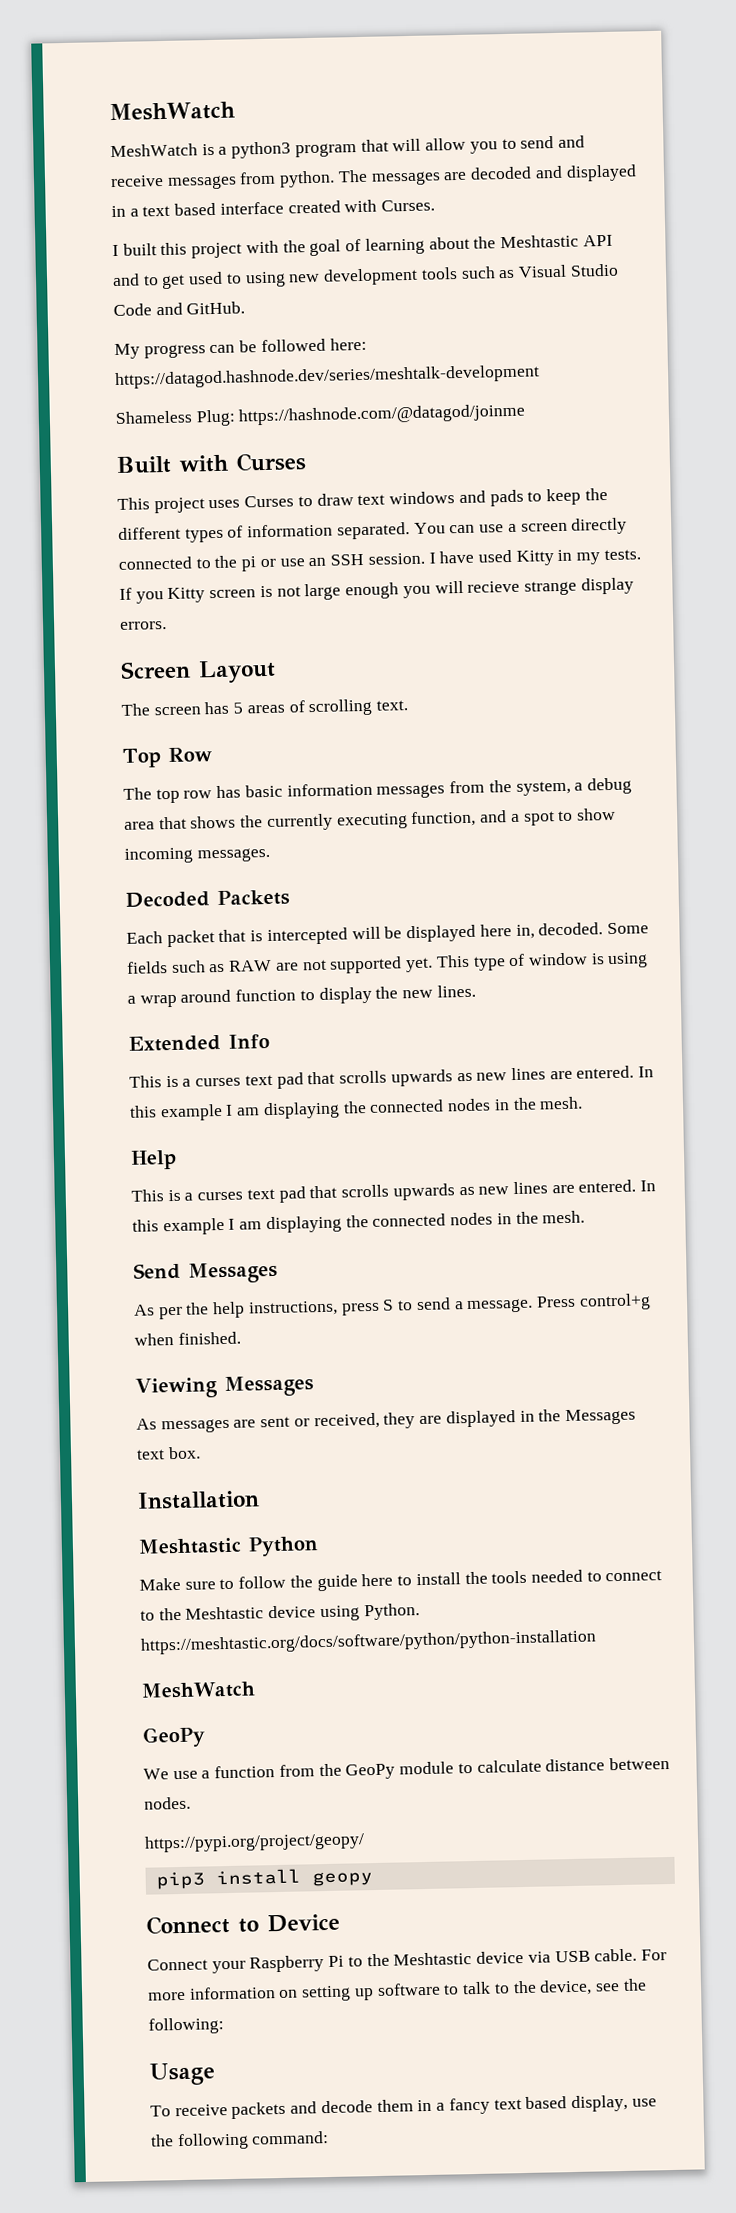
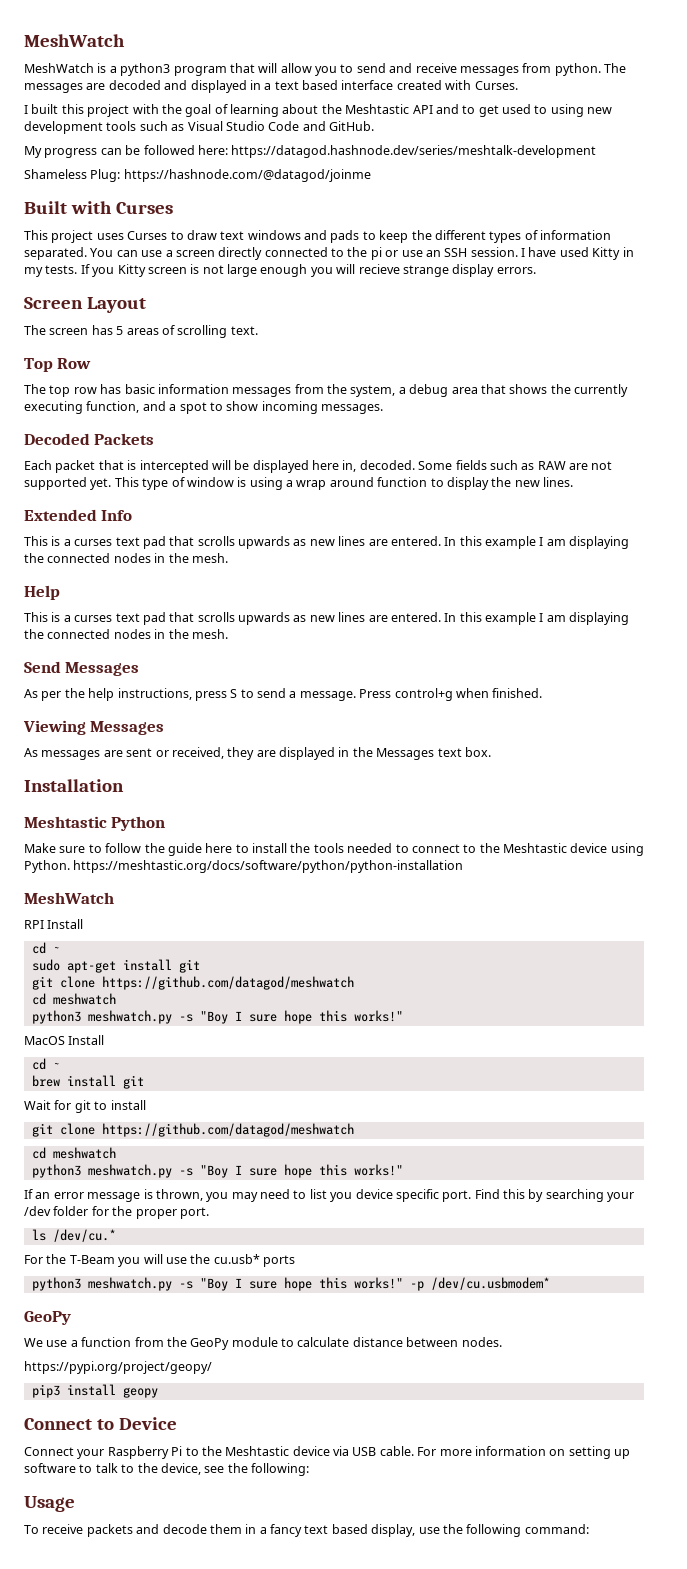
(256, 1690) none -> [24,919,84,929] [31,942,60,954] [31,959,200,973] [31,976,354,990] [31,993,116,1005] [31,1010,403,1024] [24,1035,105,1045] [31,1058,60,1070] [31,1075,144,1089] [24,1100,146,1113] [31,1123,354,1137] [31,1147,116,1159] [31,1164,403,1178] [24,1189,635,1202] [24,1206,209,1219] [31,1229,116,1242] [24,1254,295,1267] [31,1277,550,1291] // RPI Install // cd ~ // sudo apt-get install git // git clone https://github.com/datagod/meshwatch // cd meshwatch // python3 meshwatch.py -s "Boy I sure hope this works!" // MacOS Install // cd ~ // brew install git // Wait for git to install // git clone https://github.com/datagod/meshwatch // cd meshwatch // python3 meshwatch.py -s "Boy I sure hope this works!" // If an error message is thrown, you may need to list you device specific port. Find this by searching your /dev folder for the proper port. // ls /dev/cu.* // For the T-Beam you will use the cu.usb* ports // python3 meshwatch.py -s "Boy I sure hope this works!" -p /dev/cu.usbmodem*

